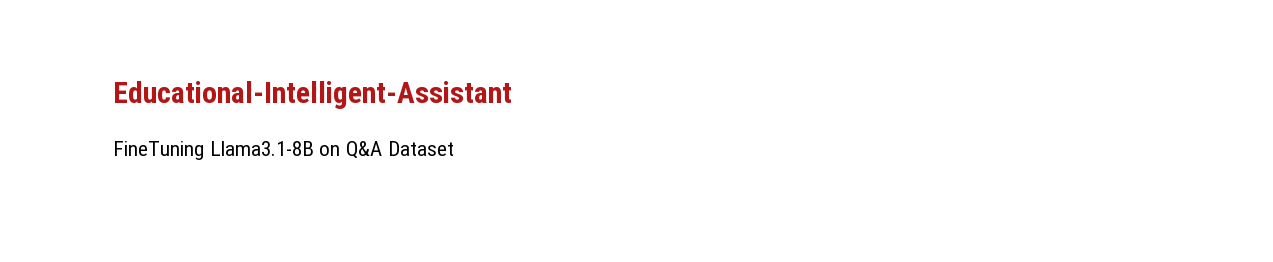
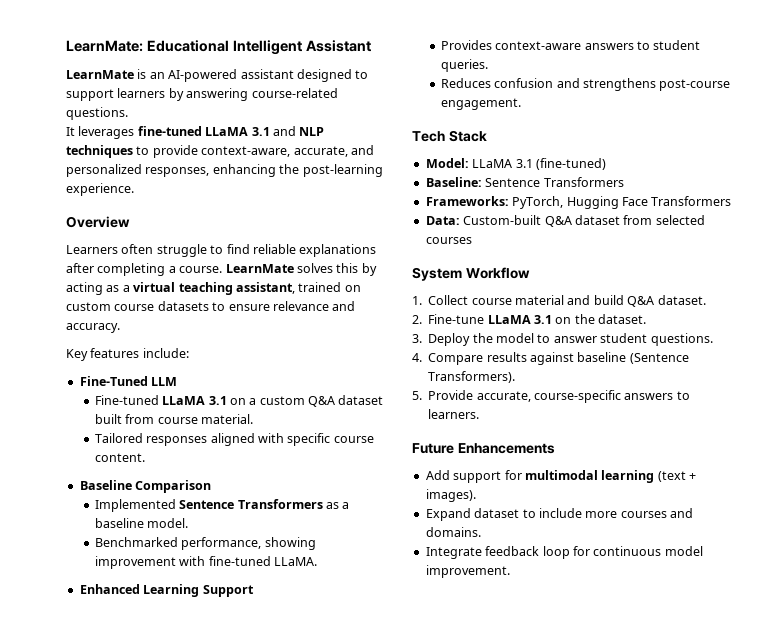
[113,81,512,109] [113,141,454,160] Educational-Intelligent-Assistant // FineTuning Llama3.1-8B on Q&A Dataset -> [66,40,371,55] [66,69,369,82] [66,88,338,101] [66,107,128,120] [66,126,325,139] [66,145,374,158] [66,164,383,177] [66,183,134,196] [66,216,130,228] [66,244,377,257] [66,263,377,276] [66,282,361,295] [66,301,356,311] [66,323,120,333] [66,348,189,361] [79,376,178,386] [94,395,384,407] [94,414,253,424] [94,433,374,446] [94,453,145,462] [79,480,212,493] [94,499,350,512] [94,518,189,528] [94,537,316,550] [94,556,317,569] [79,584,254,597] [440,40,701,50] [440,59,488,72] [440,78,731,91] [440,98,521,110] [412,130,487,142] [425,158,606,170] [425,177,624,187] [425,196,732,209] [425,215,705,227] [425,237,472,244] [412,267,530,281] [412,295,706,307] [412,314,647,324] [412,333,713,346] [412,352,689,365] [428,371,516,383] [412,390,690,403] [428,409,480,419] [412,443,555,454] [425,470,696,483] [425,489,476,502] [425,508,693,521] [425,527,481,537] [425,546,703,559] [425,565,510,578] LearnMate: Educational Intelligent Assistant // LearnMate is an AI-powered assistant designed to support learners by answering course-related questions. // It leverages fine-tuned LLaMA 3.1 and NLP techniques to provide context-aware, accurate, and personalized responses, enhancing the post-learning experience. // Overview // Learners often struggle to find reliable explanations after completing a course. LearnMate solves this by acting as a virtual teaching assistant, trained on custom course datasets to ensure relevance and accuracy. // Key features include: // Fine-Tuned LLM // Fine-tuned LLaMA 3.1 on a custom Q&A dataset built from course material. // Tailored responses aligned with specific course content. // Baseline Comparison // Implemented Sentence Transformers as a baseline model. // Benchmarked performance, showing improvement with fine-tuned LLaMA. // Enhanced Learning Support // Provides context-aware answers to student queries. // Reduces confusion and strengthens post-course engagement. // Tech Stack // Model: LLaMA 3.1 (fine-tuned) // Baseline: Sentence Transformers // Frameworks: PyTorch, Hugging Face Transformers // Data: Custom-built Q&A dataset from selected courses // System Workflow // 1. Collect course material and build Q&A dataset. // 2. Fine-tune LLaMA 3.1 on the dataset. // 3. Deploy the model to answer student questions. // 4. Compare results against baseline (Sentence Transformers). // 5. Provide accurate, course-specific answers to learners. // Future Enhancements // Add support for multimodal learning (text + images). // Expand dataset to include more courses and domains. // Integrate feedback loop for continuous model improvement.

